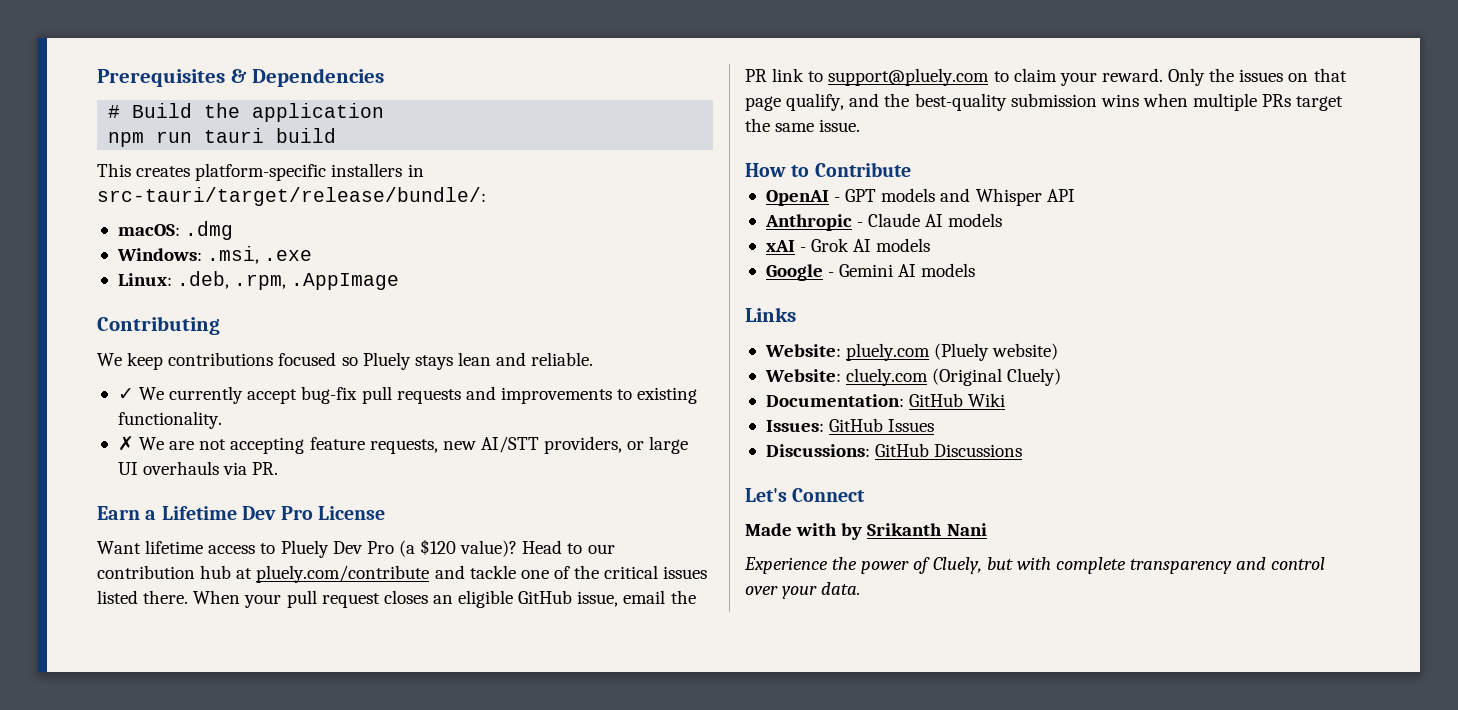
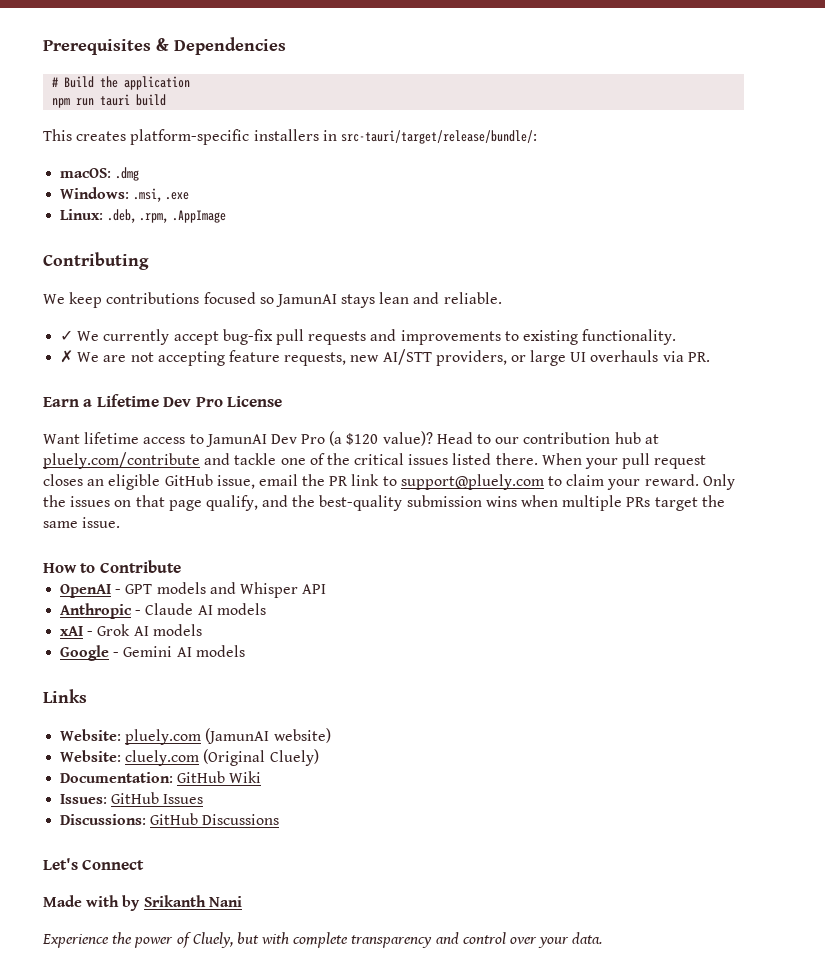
[362,352,411,370] Pluely -> [275,294,337,307] JamunAI
[280,540,329,558] Pluely -> [205,434,267,447] JamunAI
[934,343,990,361] (Pluely -> [205,728,270,744] (JamunAI

